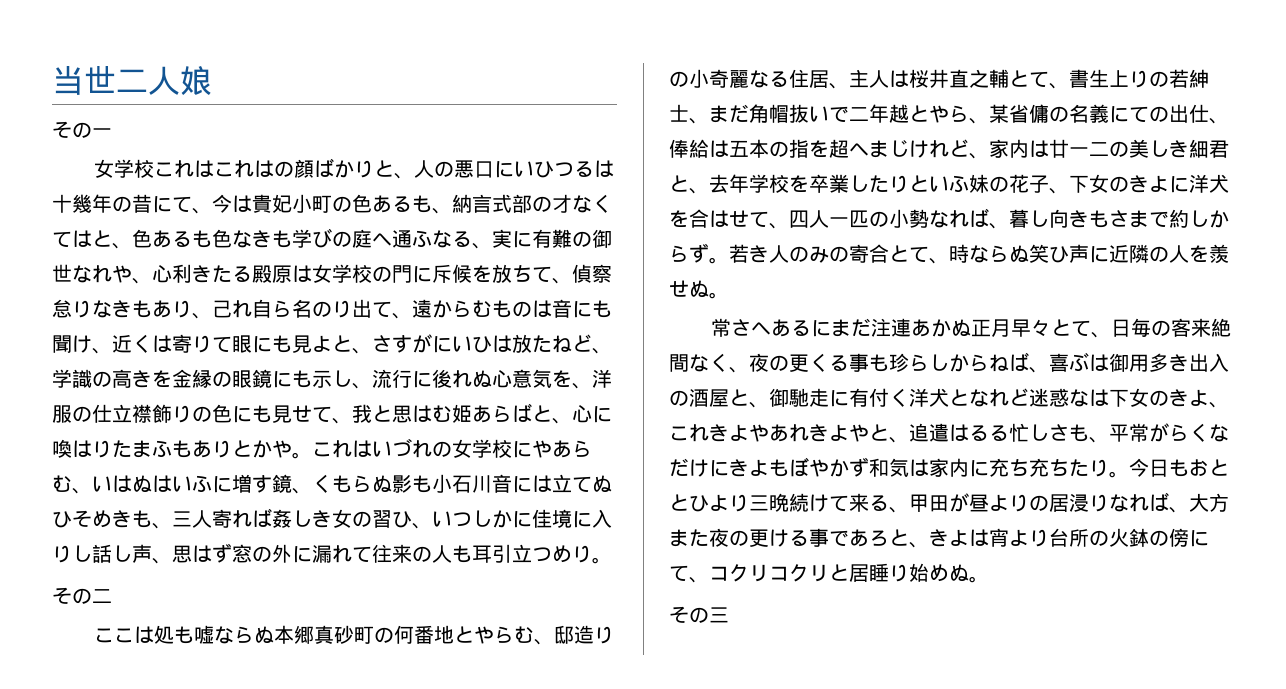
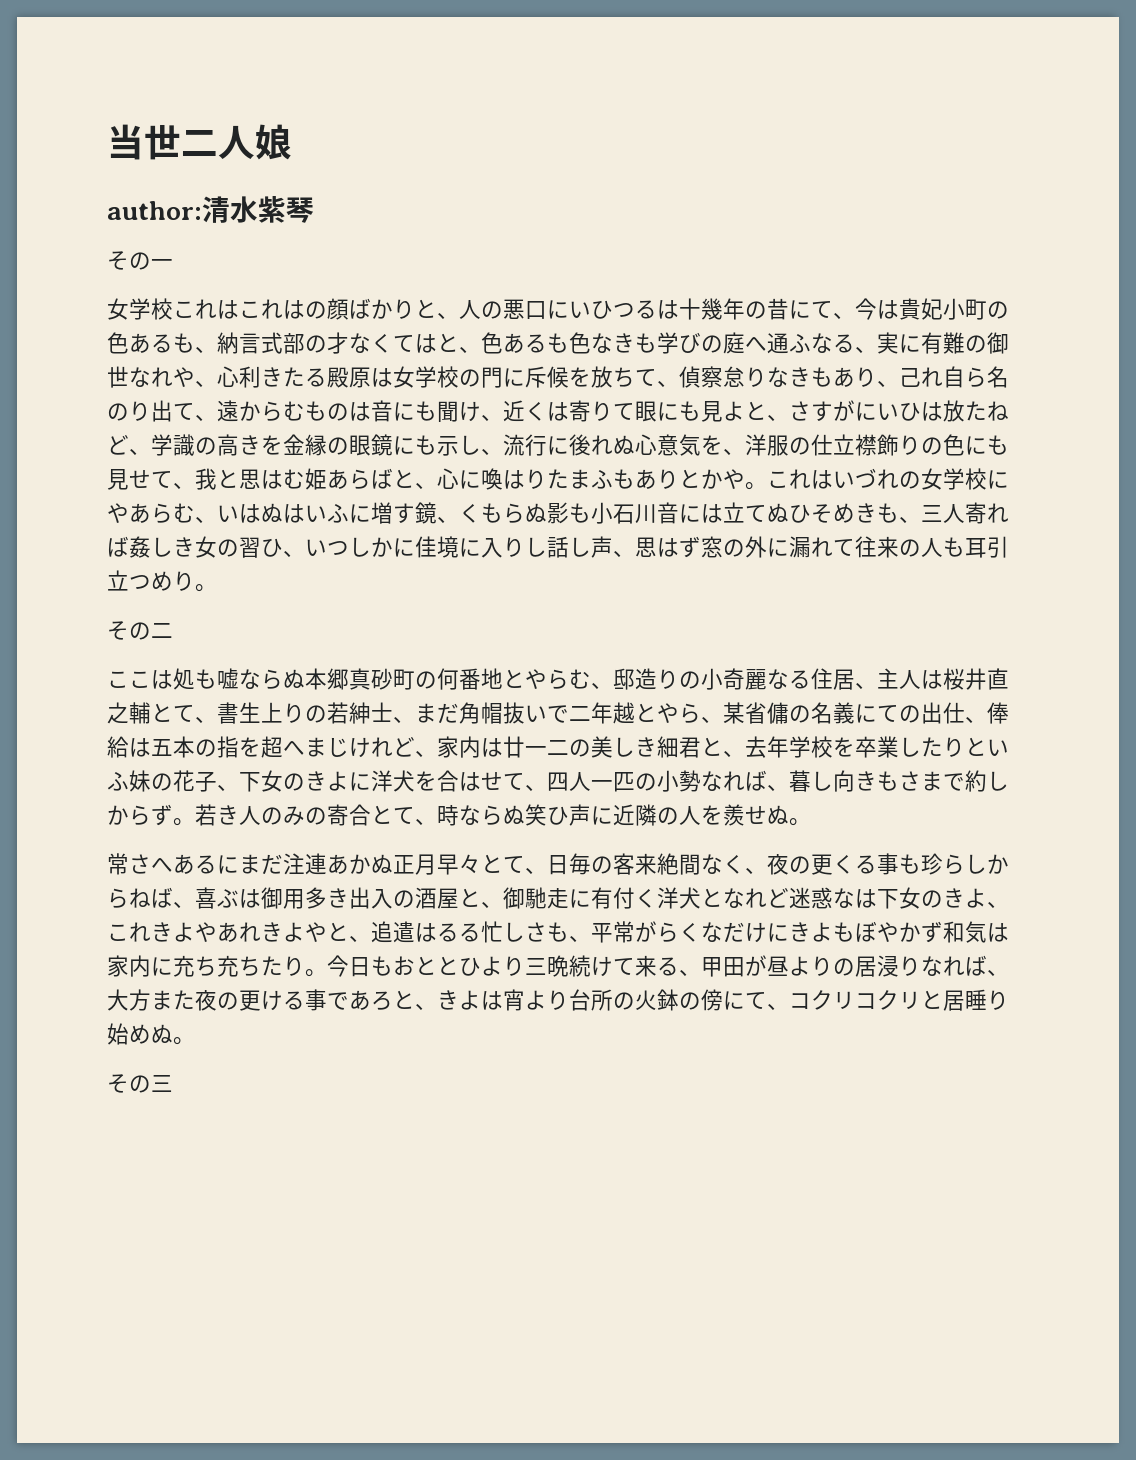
(212, 80) none -> [107,196,314,223] // author:清水紫琴

